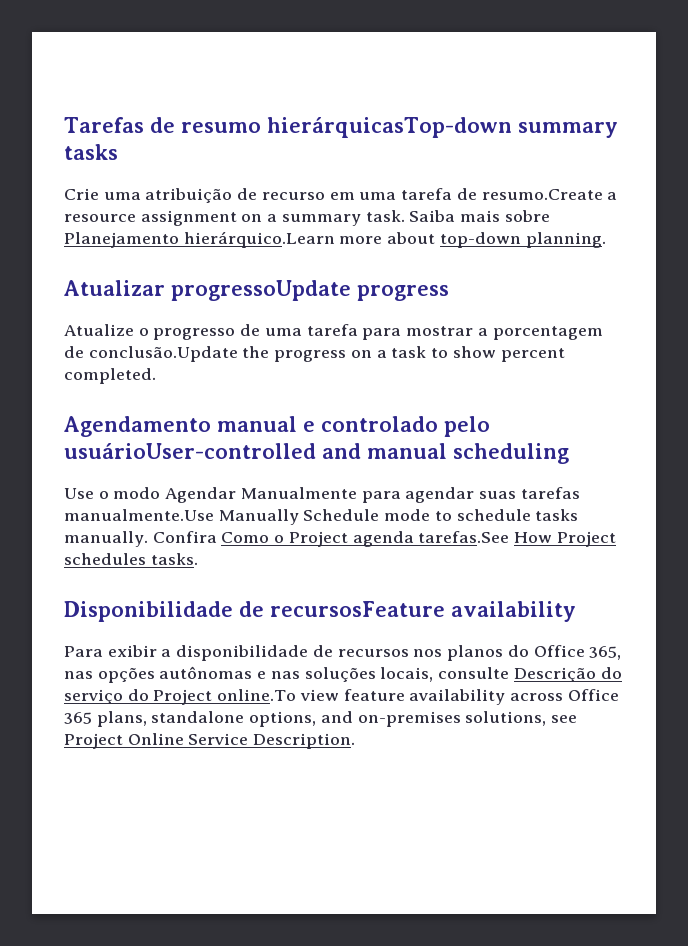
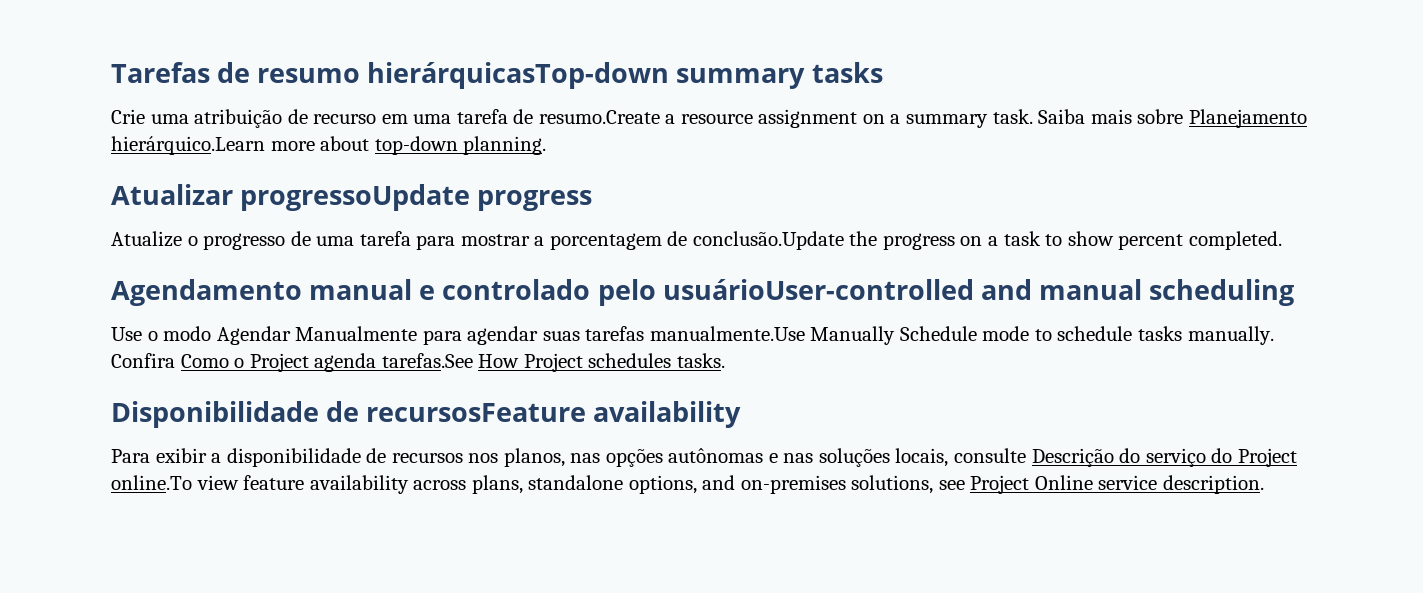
[447,645,622,661] planos do Office 365, -> [503,448,565,467] planos,
[567,689,619,701] [64,712,92,724] Office 365 -> (467, 485) none
[188,733,356,749] Service Description. -> [1098,475,1265,494] service description.

